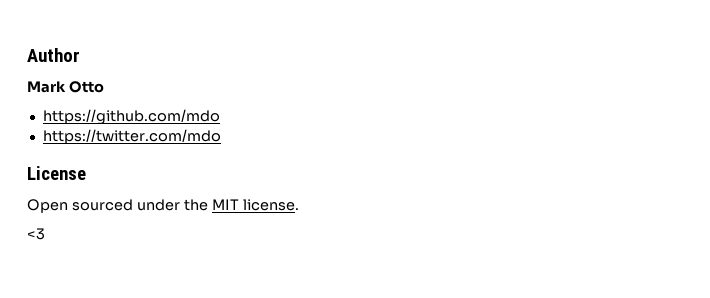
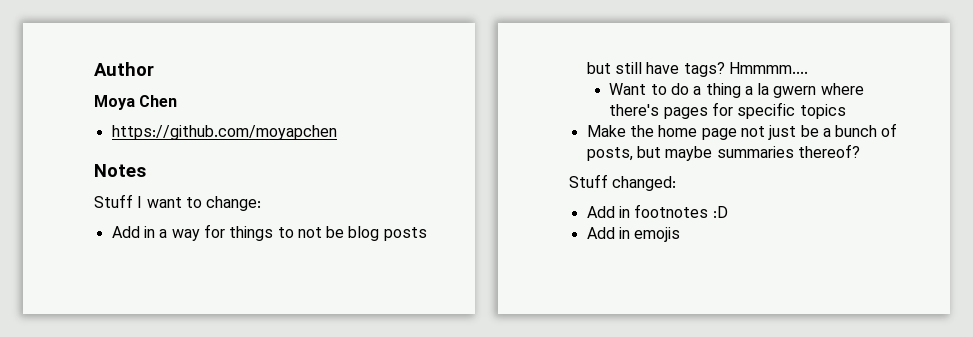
[27,81,104,93] [42,109,220,125] [42,129,221,144] [27,166,86,180] [27,199,299,213] [27,228,45,240] Mark Otto // https://github.com/mdo // https://twitter.com/mdo // License // Open sourced under the MIT license. // <3 -> [94,95,178,110] [111,125,337,140] [94,164,146,177] [94,194,262,211] [111,224,427,241] [586,62,808,77] [609,83,864,98] [609,102,846,119] [586,123,898,140] [586,144,860,161] [569,174,677,191] [586,204,728,218] [586,227,681,242] Moya Chen // https://github.com/moyapchen // Notes // Stuff I want to change: // Add in a way for things to not be blog posts but still have tags? Hmmmm.... // Want to do a thing a la gwern where there's pages for specific topics // Make the home page not just be a bunch of posts, but maybe summaries thereof? // Stuff changed: // Add in footnotes :D // Add in emojis

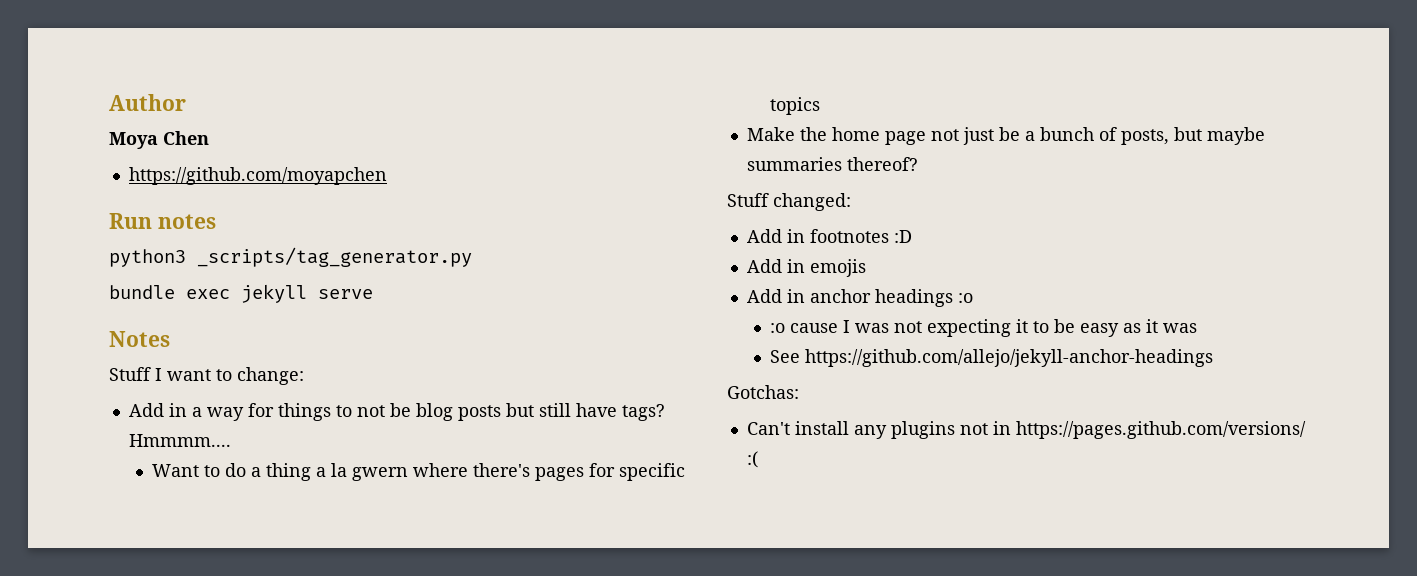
(337, 132) none -> [109,213,216,229] [109,247,472,267] [109,284,373,303] // Run notes // python3 _scripts/tag_generator.py // bundle exec jekyll serve
(681, 234) none -> [746,289,973,307] [769,319,1197,337] [769,349,1213,367] [727,385,799,399] [746,421,1306,439] [746,451,758,468] // Add in anchor headings :o // :o cause I was not expecting it to be easy as it was // See https://github.com/allejo/jekyll-anchor-headings // Gotchas: // Can't install any plugins not in https://pages.github.com/versions/ :(

